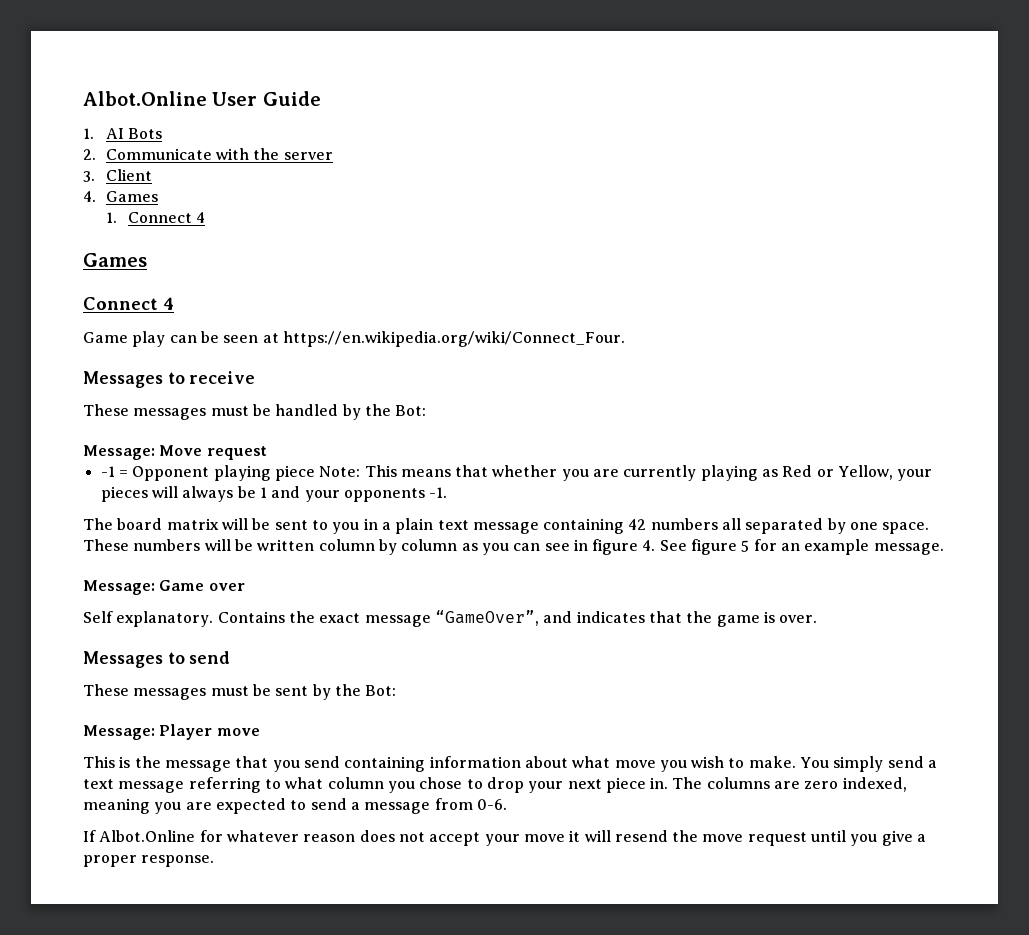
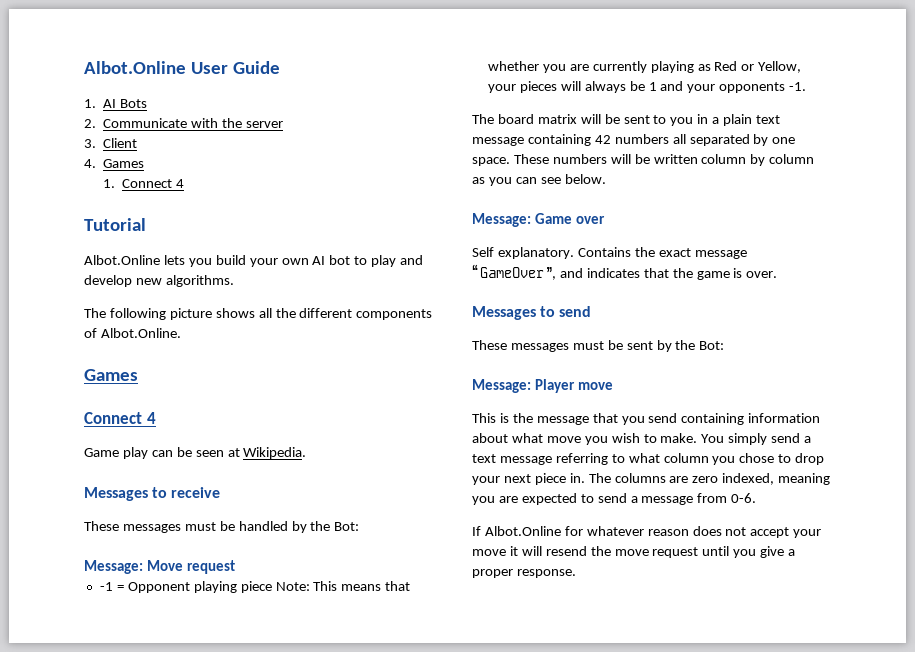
(206, 217) none -> [84,218,146,231] [84,255,424,267] [84,275,234,287] [84,308,433,320] [84,328,181,338] // Tutorial // Albot.Online lets you build your own AI bot to play and develop new algorithms. // The following picture shows all the different components of Albot.Online.
[282,331,625,347] https://en.wikipedia.org/wiki/Connect_Four. -> [243,447,307,459] Wikipedia.
[573,539,944,555] in figure 4. See figure 5 for an example message. -> [564,174,606,184] below.

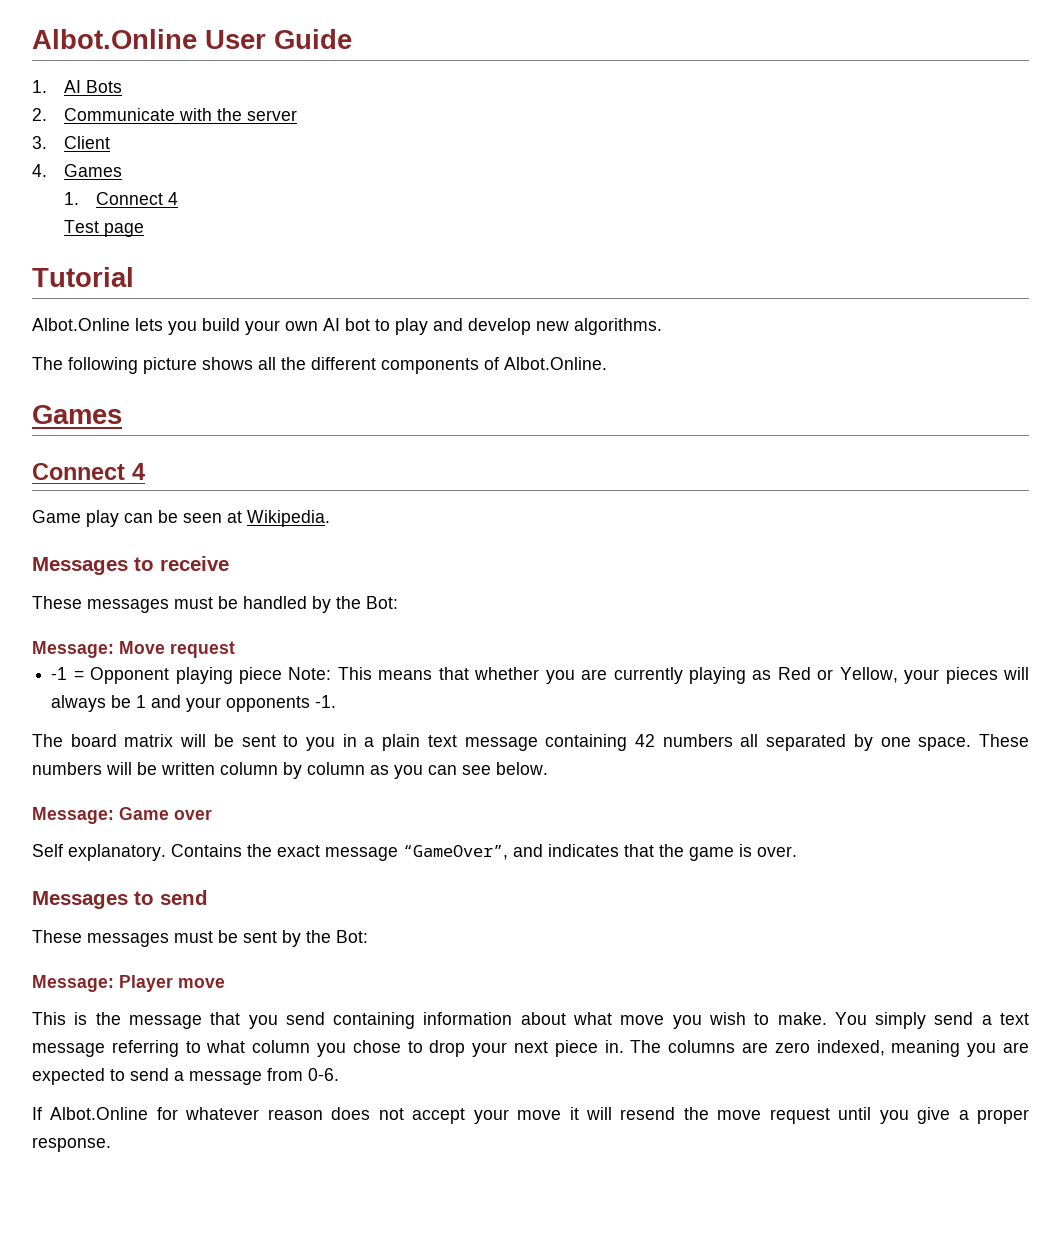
(184, 183) none -> [64,220,145,237] // Test page

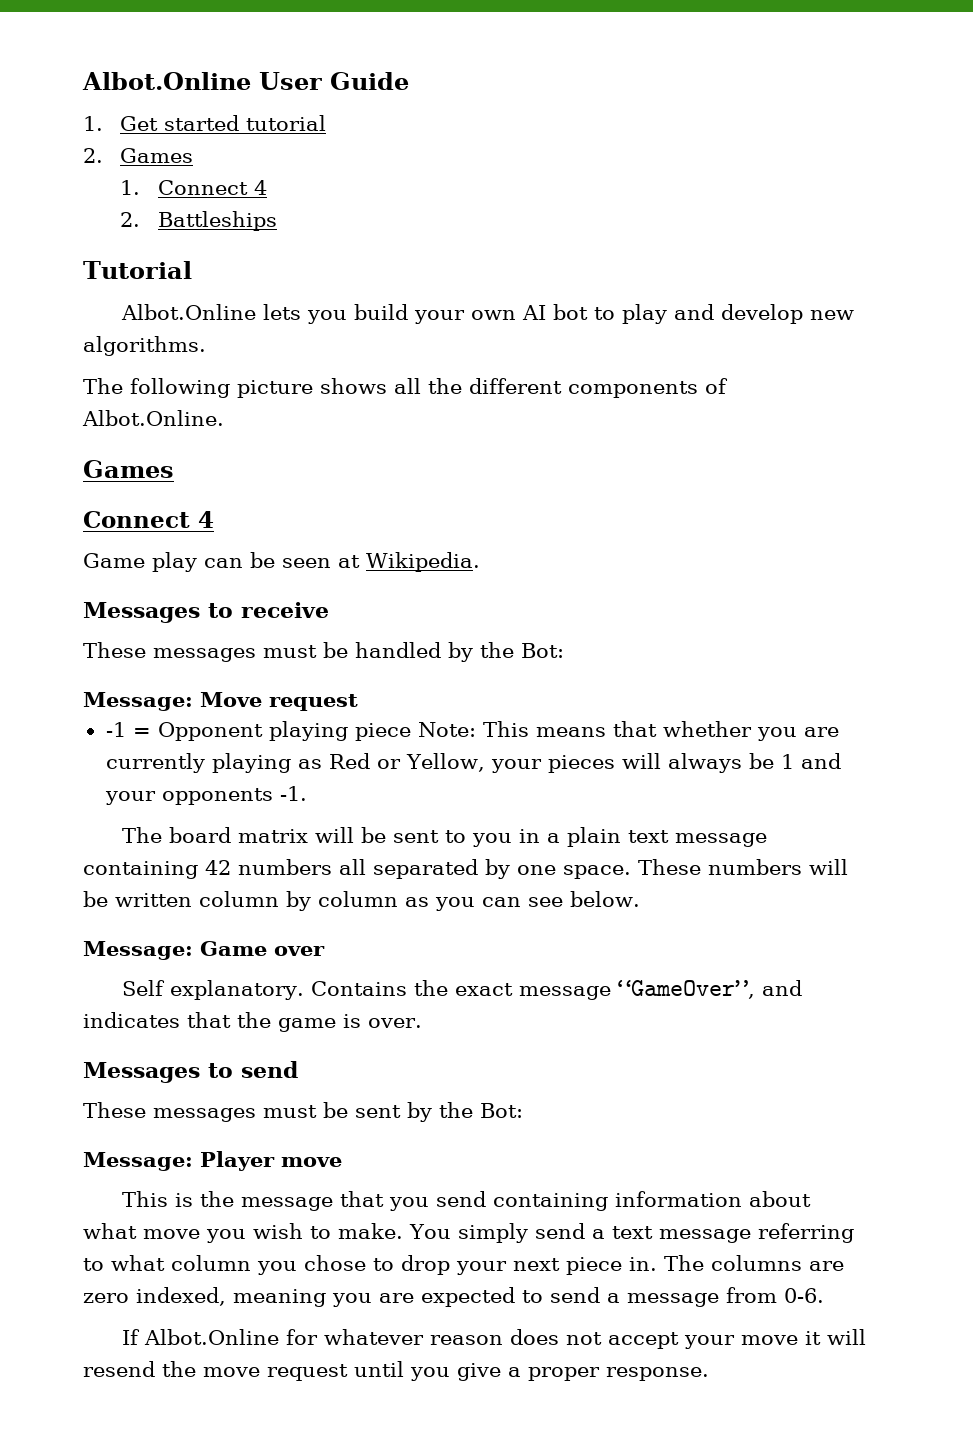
[64,80,123,93] [32,108,298,121] [32,136,111,149] [32,164,47,177] AI Bots // 2. Communicate with the server // 3. Client // 4. -> [120,115,327,131] [83,148,103,163] Get started tutorial // 2.
[64,220,145,237] Test page -> [120,211,277,231] 2. Battleships

